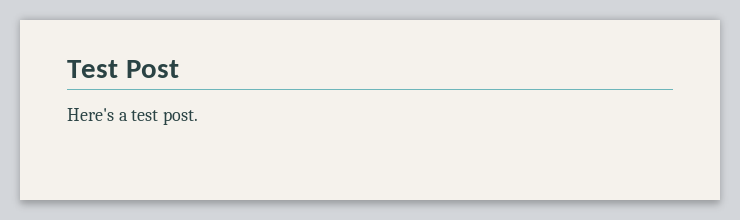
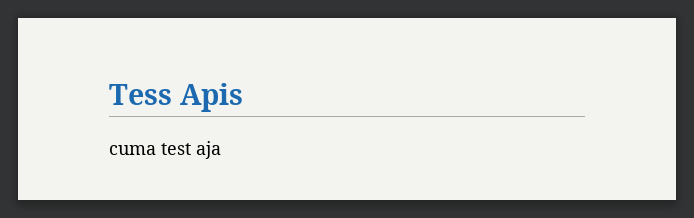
[67,60,179,78] [67,108,199,125] Test Post // Here's a test post. -> [109,83,243,112] [109,141,221,159] Tess Apis // cuma test aja

